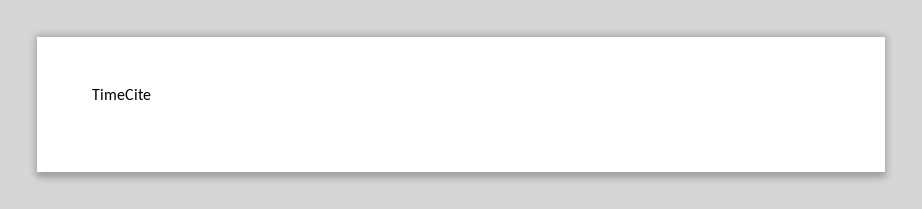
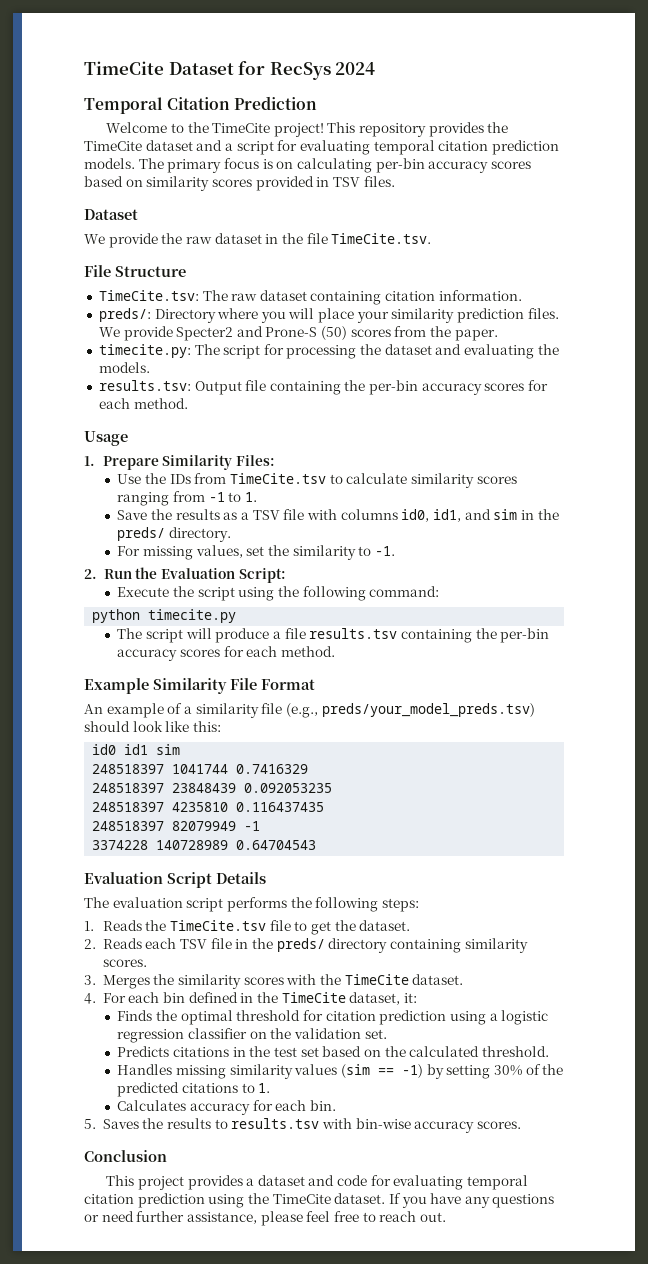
[92,89,151,100] TimeCite -> [84,61,376,80] [84,96,318,114] [106,122,509,137] [84,140,559,155] [84,158,531,173] [84,176,395,191] [84,209,138,220] [84,233,432,248] [84,265,186,277] [98,290,522,305] [98,308,559,323] [98,326,498,341] [98,344,559,359] [98,362,150,373] [98,380,549,395] [98,398,188,409] [84,431,128,446] [84,455,275,470] [117,473,517,488] [117,491,258,506] [117,509,559,522] [117,527,232,542] [117,545,396,560] [84,567,286,583] [117,586,440,601] [92,609,237,623] [117,628,550,643] [117,646,336,661] [84,678,315,694] [84,703,535,718] [84,721,221,732] [92,744,181,755] [92,764,309,774] [92,783,333,793] [92,802,325,812] [92,821,261,831] [92,840,317,850] [84,872,266,888] [84,897,419,912] [84,920,411,935] [84,938,528,953] [102,959,147,967] [84,974,464,989] [84,992,417,1005] [117,1010,549,1025] [117,1028,387,1043] [117,1046,549,1057] [117,1064,564,1079] [117,1082,271,1097] [117,1100,337,1115] [84,1118,521,1133] [84,1150,167,1162] [106,1175,529,1190] [84,1193,555,1208] [84,1211,446,1226] TimeCite Dataset for RecSys 2024 // Temporal Citation Prediction // Welcome to the TimeCite project! This repository provides the TimeCite dataset and a script for evaluating temporal citation prediction models. The primary focus is on calculating per-bin accuracy scores based on similarity scores provided in TSV files. // Dataset // We provide the raw dataset in the file TimeCite.tsv. // File Structure // TimeCite.tsv: The raw dataset containing citation information. // preds/: Directory where you will place your similarity prediction files. We provide Specter2 and Prone-S (50) scores from the paper. // timecite.py: The script for processing the dataset and evaluating the models. // results.tsv: Output file containing the per-bin accuracy scores for each method. // Usage // 1. Prepare Similarity Files: // Use the IDs from TimeCite.tsv to calculate similarity scores ranging from -1 to 1. // Save the results as a TSV file with columns id0, id1, and sim in the preds/ directory. // For missing values, set the similarity to -1. // 2. Run the Evaluation Script: // Execute the script using the following command: // python timecite.py // The script will produce a file results.tsv containing the per-bin accuracy scores for each method. // Example Similarity File Format // An example of a similarity file (e.g., preds/your_model_preds.tsv) should look like this: // id0 id1 sim // 248518397 1041744 0.7416329 // 248518397 23848439 0.092053235 // 248518397 4235810 0.116437435 // 248518397 82079949 -1 // 3374228 140728989 0.64704543 // Evaluation Script Details // The evaluation script performs the following steps: // 1. Reads the TimeCite.tsv file to get the dataset. // 2. Reads each TSV file in the preds/ directory containing similarity scores. // 3. Merges the similarity scores with the TimeCite dataset. // 4. For each bin defined in the TimeCite dataset, it: // Finds the optimal threshold for citation prediction using a logistic regression classifier on the validation set. // Predicts citations in the test set based on the calculated threshold. // Handles missing similarity values (sim == -1) by setting 30% of the predicted citations to 1. // Calculates accuracy for each bin. // 5. Saves the results to results.tsv with bin-wise accuracy scores. // Conclusion // This project provides a dataset and code for evaluating temporal citation prediction using the TimeCite dataset. If you have any questions or need further assistance, please feel free to reach out.

